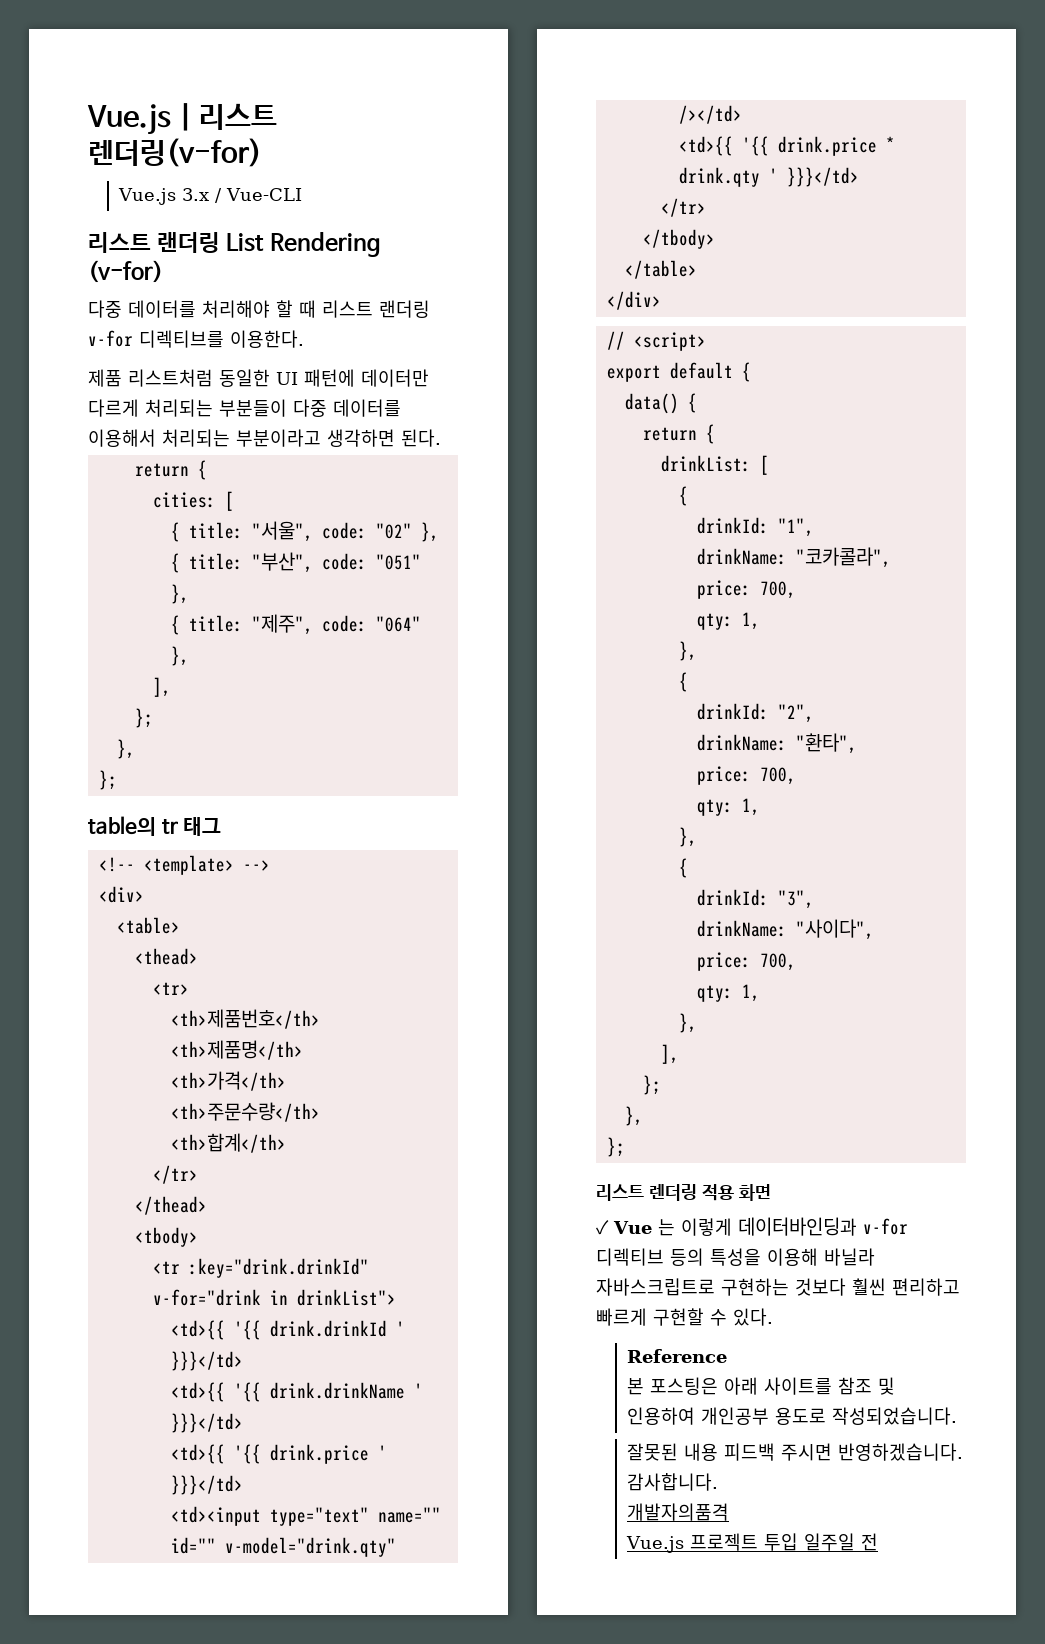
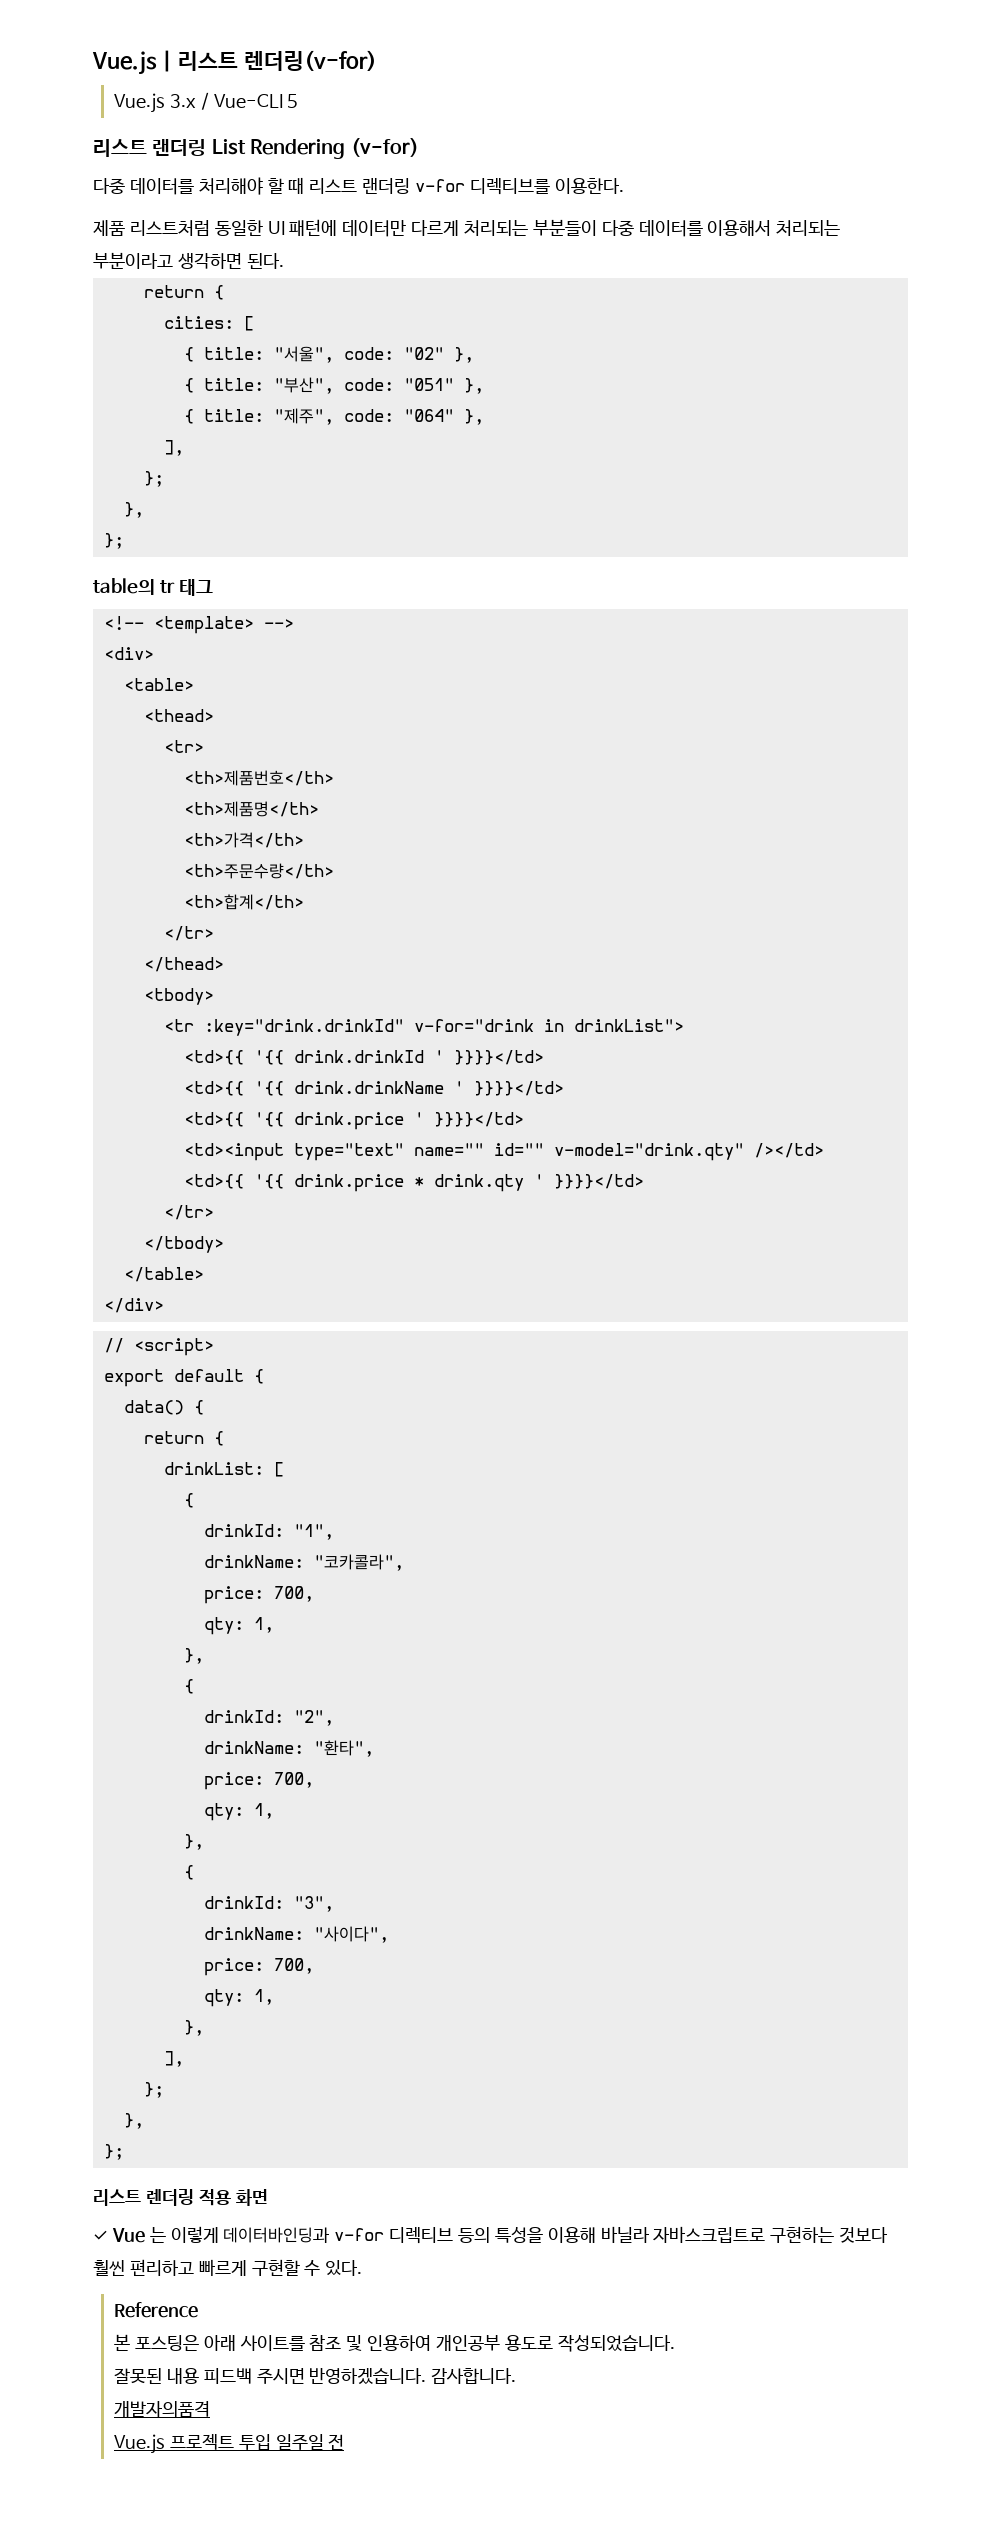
(303, 194) none -> [287,94,299,108] 5
[170,1351,243,1371] }}}</td> -> [453,1050,544,1065] }}}}</td>
[170,1413,243,1433] }}}</td> -> [473,1081,564,1096] }}}}</td>
[170,1475,243,1495] }}}</td> -> [433,1112,524,1127] }}}}</td>
[786,167,859,187] }}}</td> -> [553,1174,644,1189] }}}}</td>

